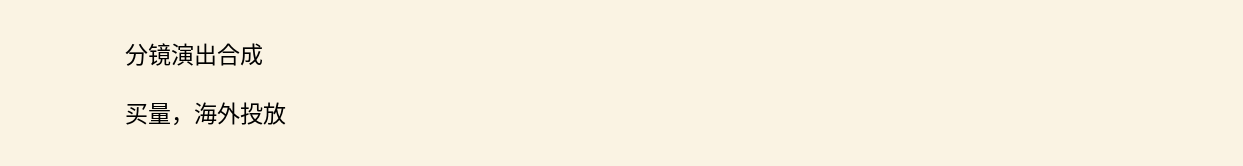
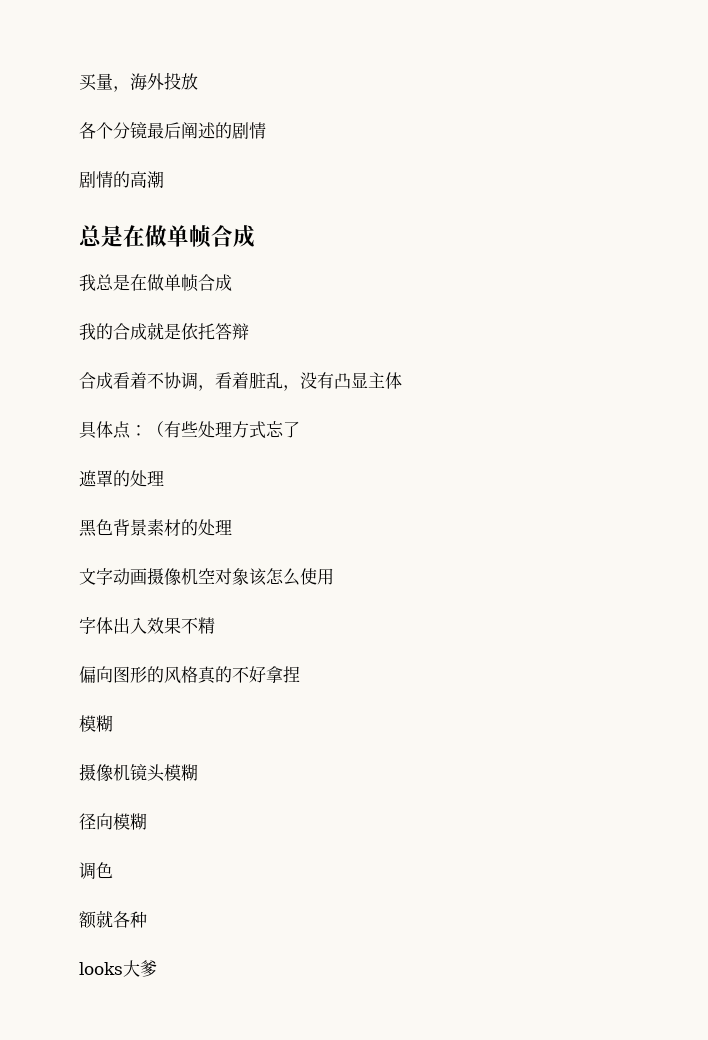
[125,43,263,66] 分镜演出合成 // -> (79, 82) none
(286, 113) none -> [79,121,266,139] [79,171,164,188] [79,225,255,248] [79,274,232,292] [79,322,249,340] [79,372,402,391] [79,421,300,439] [79,470,164,487] [79,519,232,537] [79,568,334,586] [79,617,215,634] [79,666,300,684] [79,715,113,732] [79,763,198,782] [79,813,147,830] [79,862,113,880] [79,910,147,929] [79,960,157,977] // 各个分镜最后阐述的剧情 // 剧情的高潮 // 总是在做单帧合成 // 我总是在做单帧合成 // 我的合成就是依托答辩 // 合成看着不协调，看着脏乱，没有凸显主体 // 具体点：（有些处理方式忘了 // 遮罩的处理 // 黑色背景素材的处理 // 文字动画摄像机空对象该怎么使用 // 字体出入效果不精 // 偏向图形的风格真的不好拿捏 // 模糊 // 摄像机镜头模糊 // 径向模糊 // 调色 // 额就各种 // looks大爹

